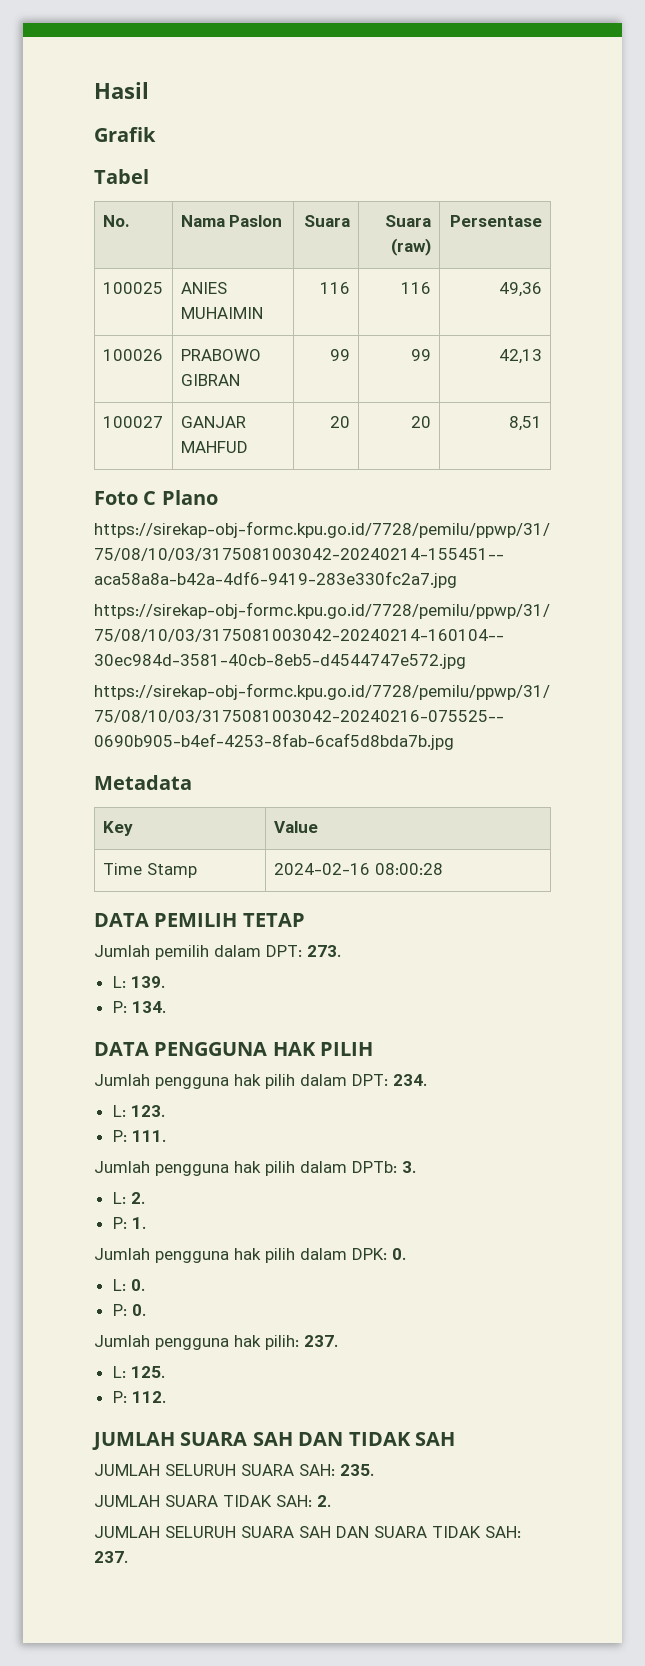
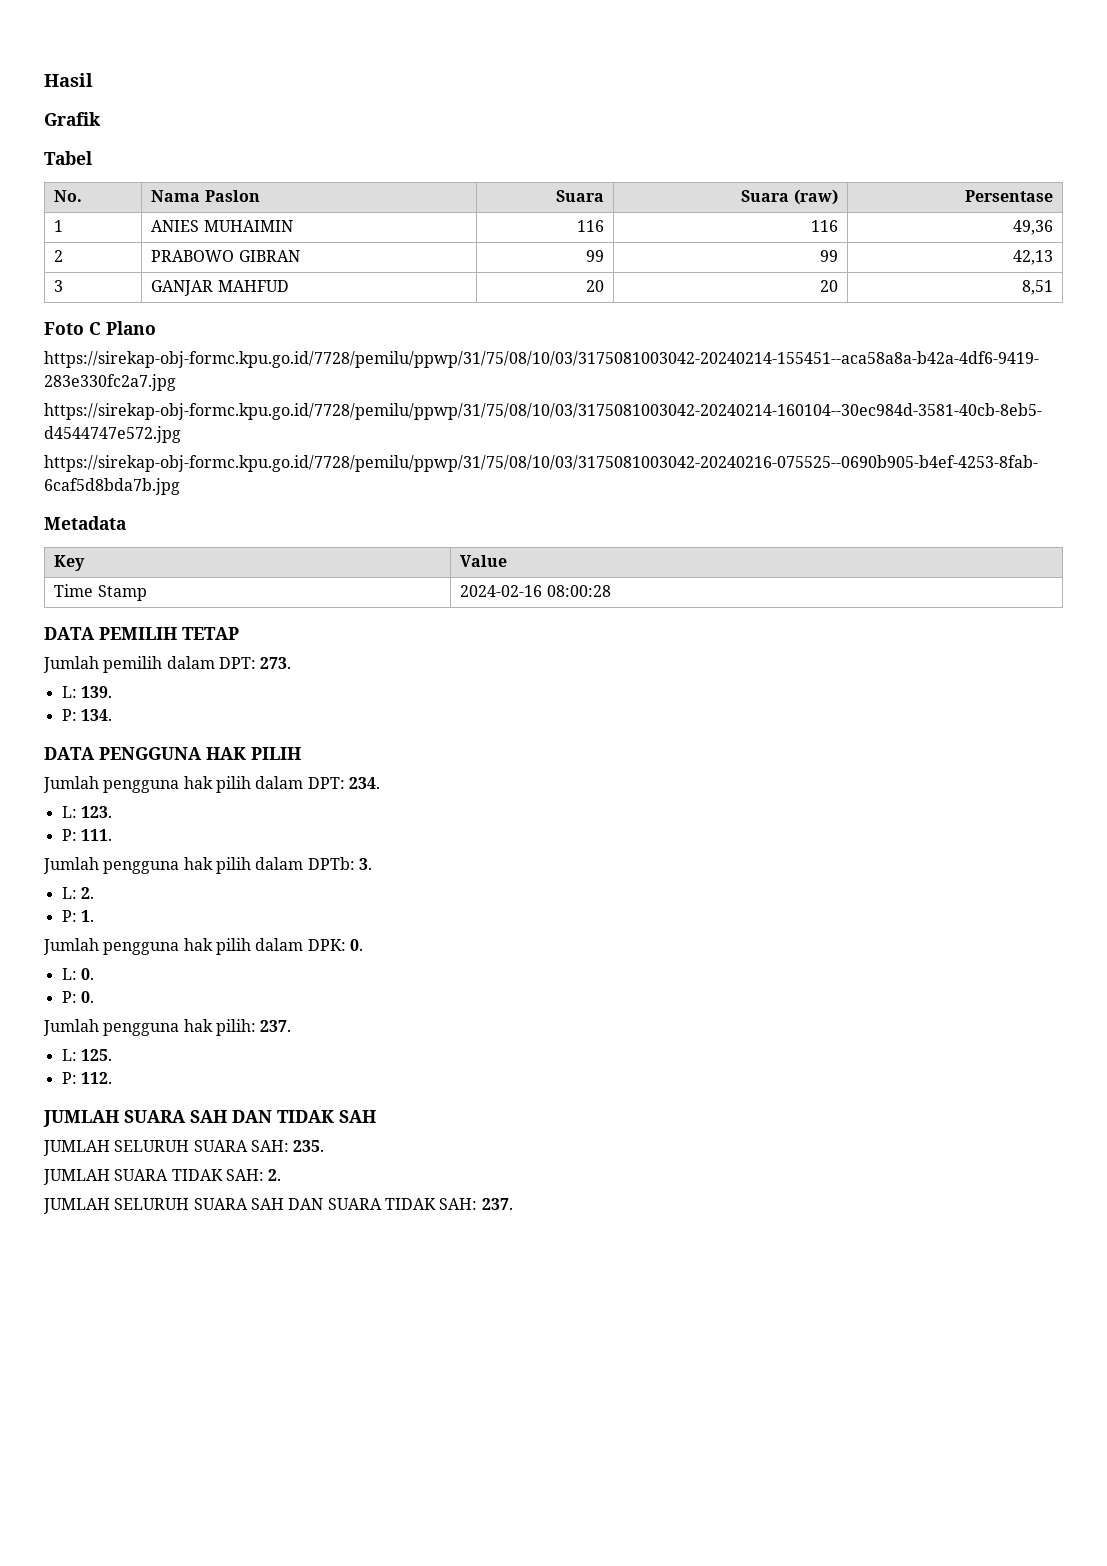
[102,282,163,294] 100025 -> [54,220,64,232] 1
[102,349,163,361] 100026 -> [54,250,64,262] 2
[102,416,163,428] 100027 -> [54,280,64,292] 3

